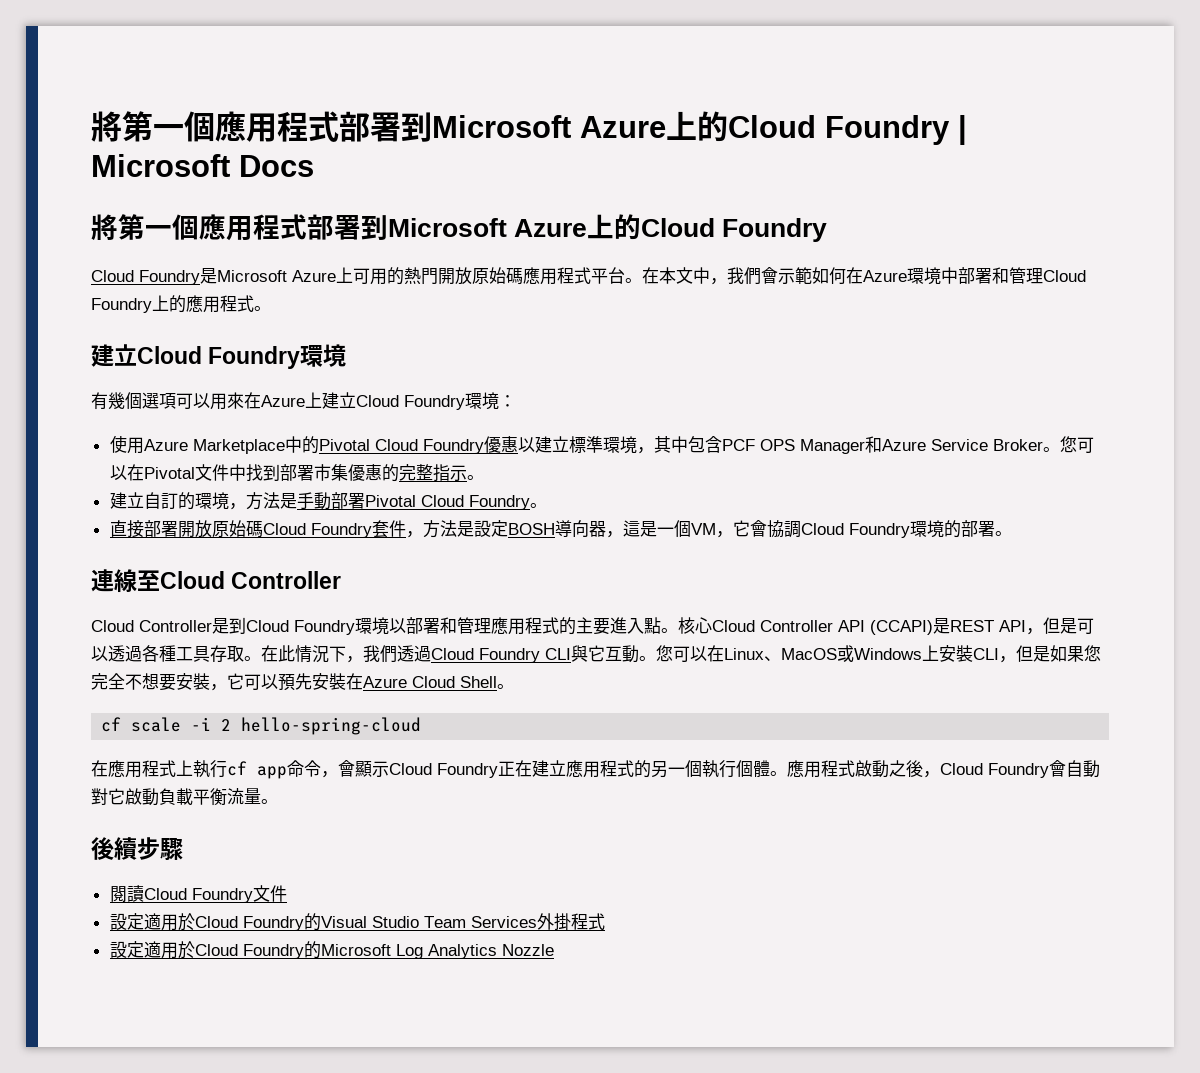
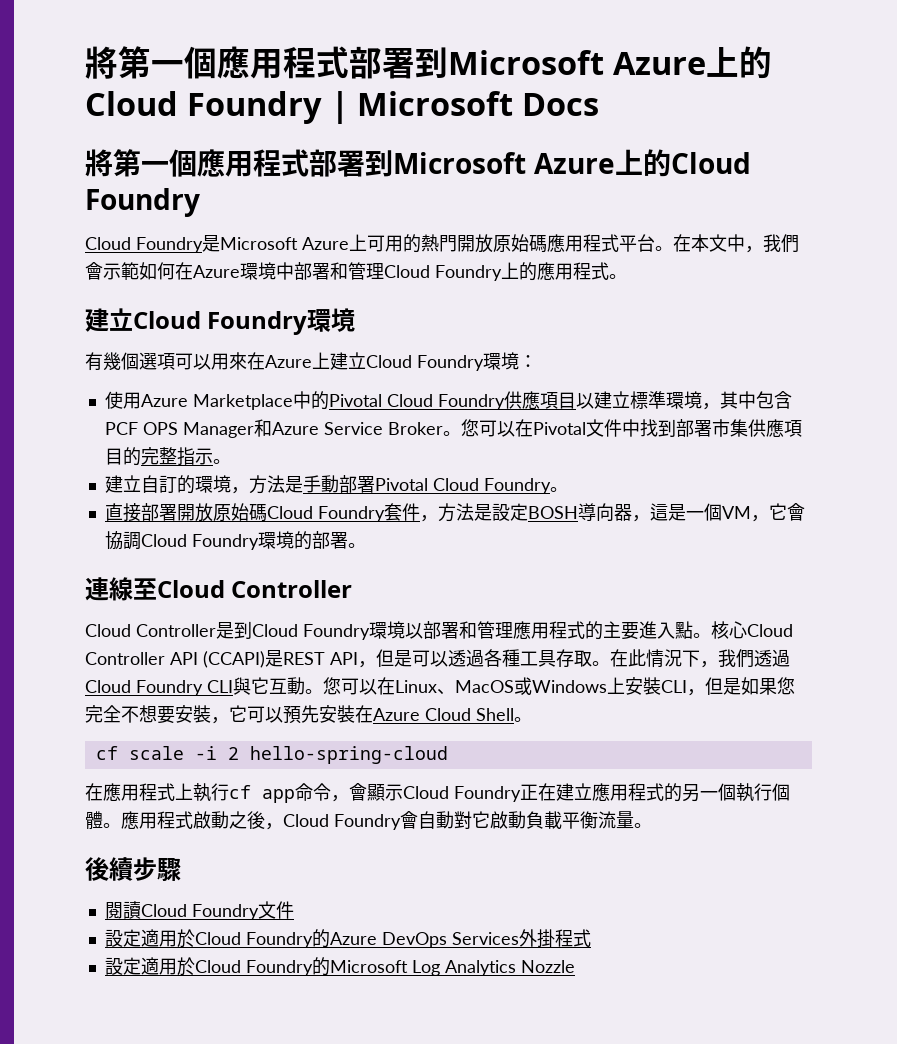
[483,436,518,453] 優惠 -> [503,391,576,409] 供應項目
[347,464,382,481] 優惠 -> [747,419,802,437] [104,448,123,465] 供應項目
[320,916,466,928] Visual Studio Team -> [329,932,447,948] Azure DevOps

